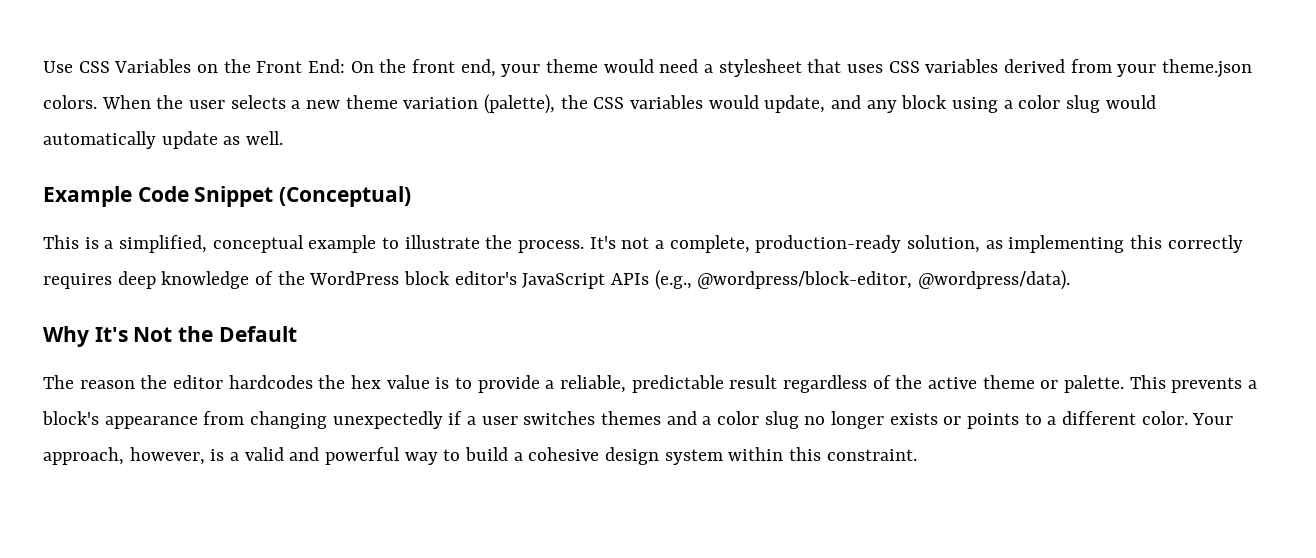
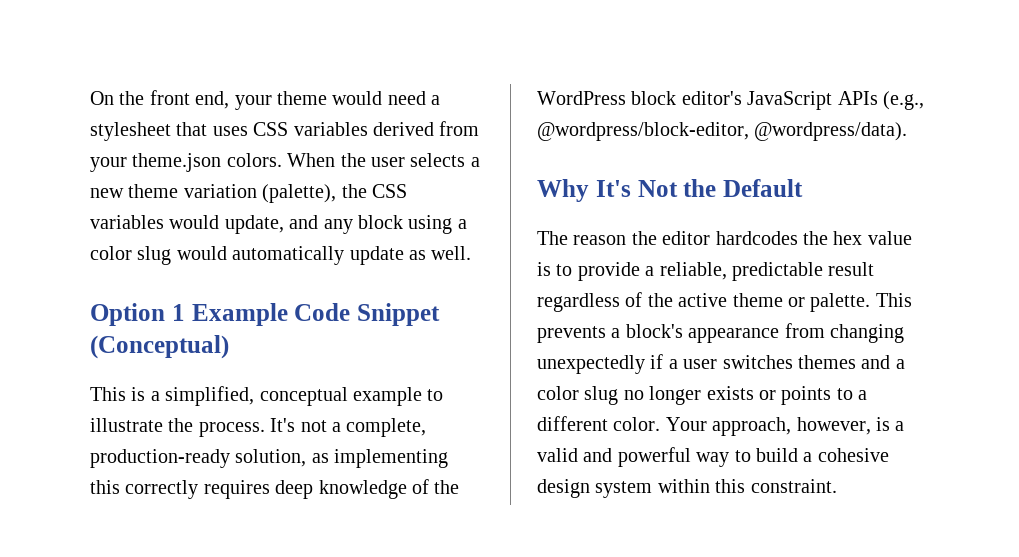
[43,59,346,73] Use CSS Variables on the Front End: -> (90, 98) none
(284, 138) none -> [90,303,185,326] Option 1

